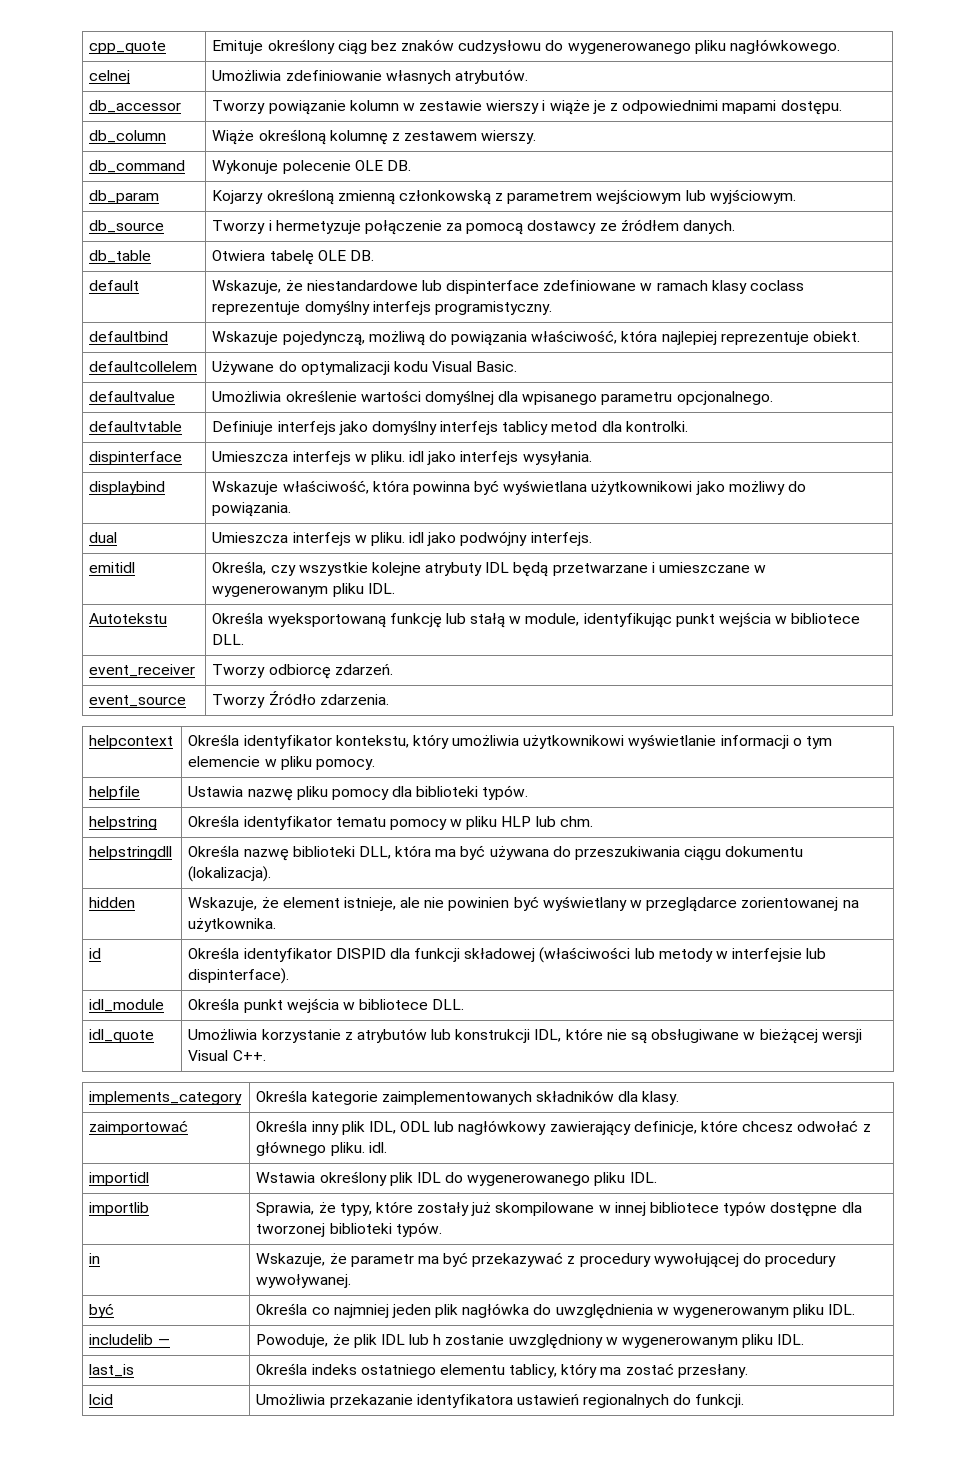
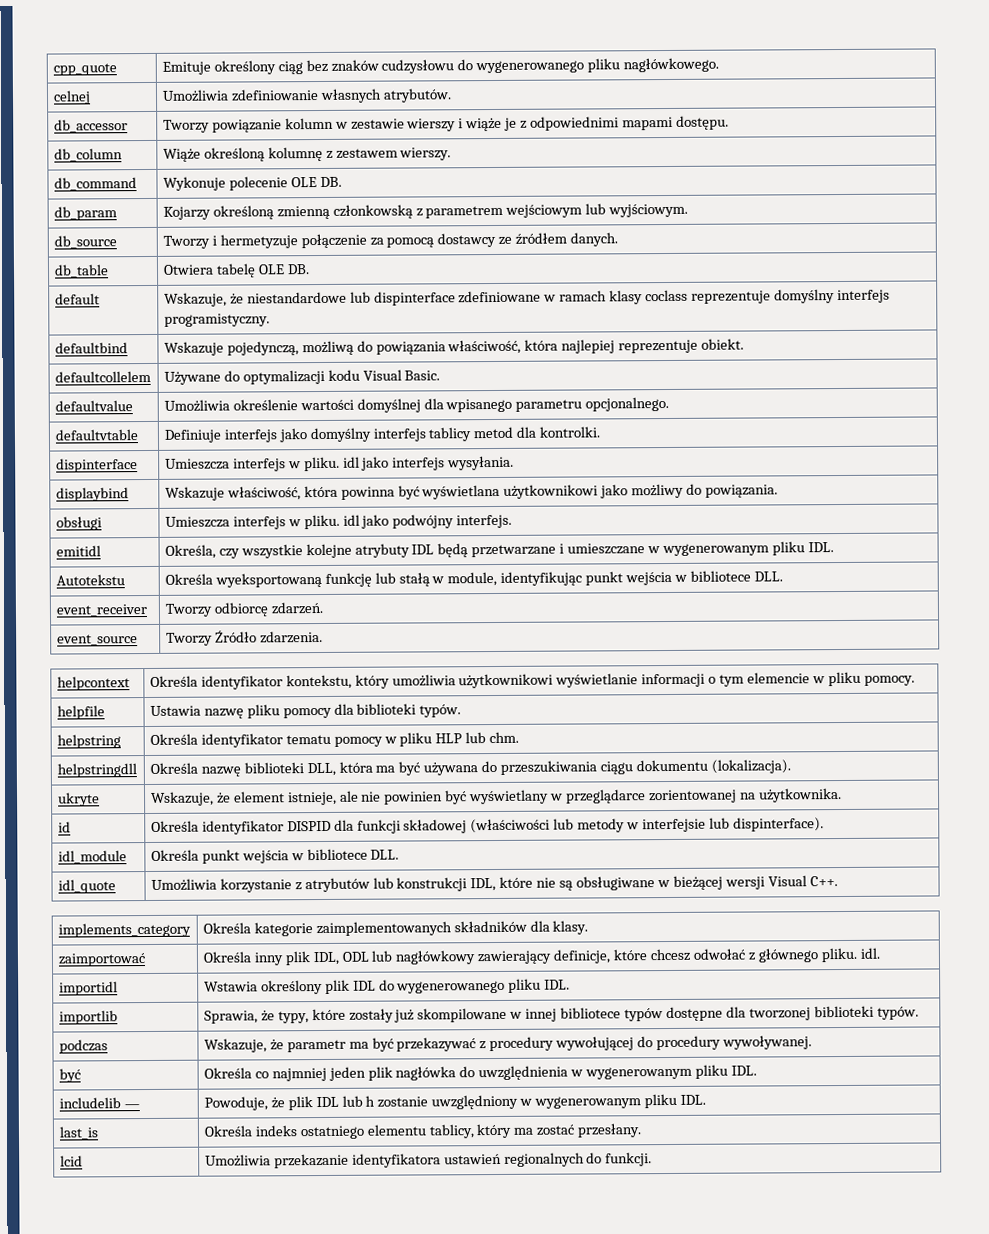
[89,532,118,543] dual -> [55,516,102,531] obsługi
[89,897,136,908] hidden -> [57,792,100,807] ukryte
[89,1253,101,1264] in -> [58,1039,108,1054] podczas

